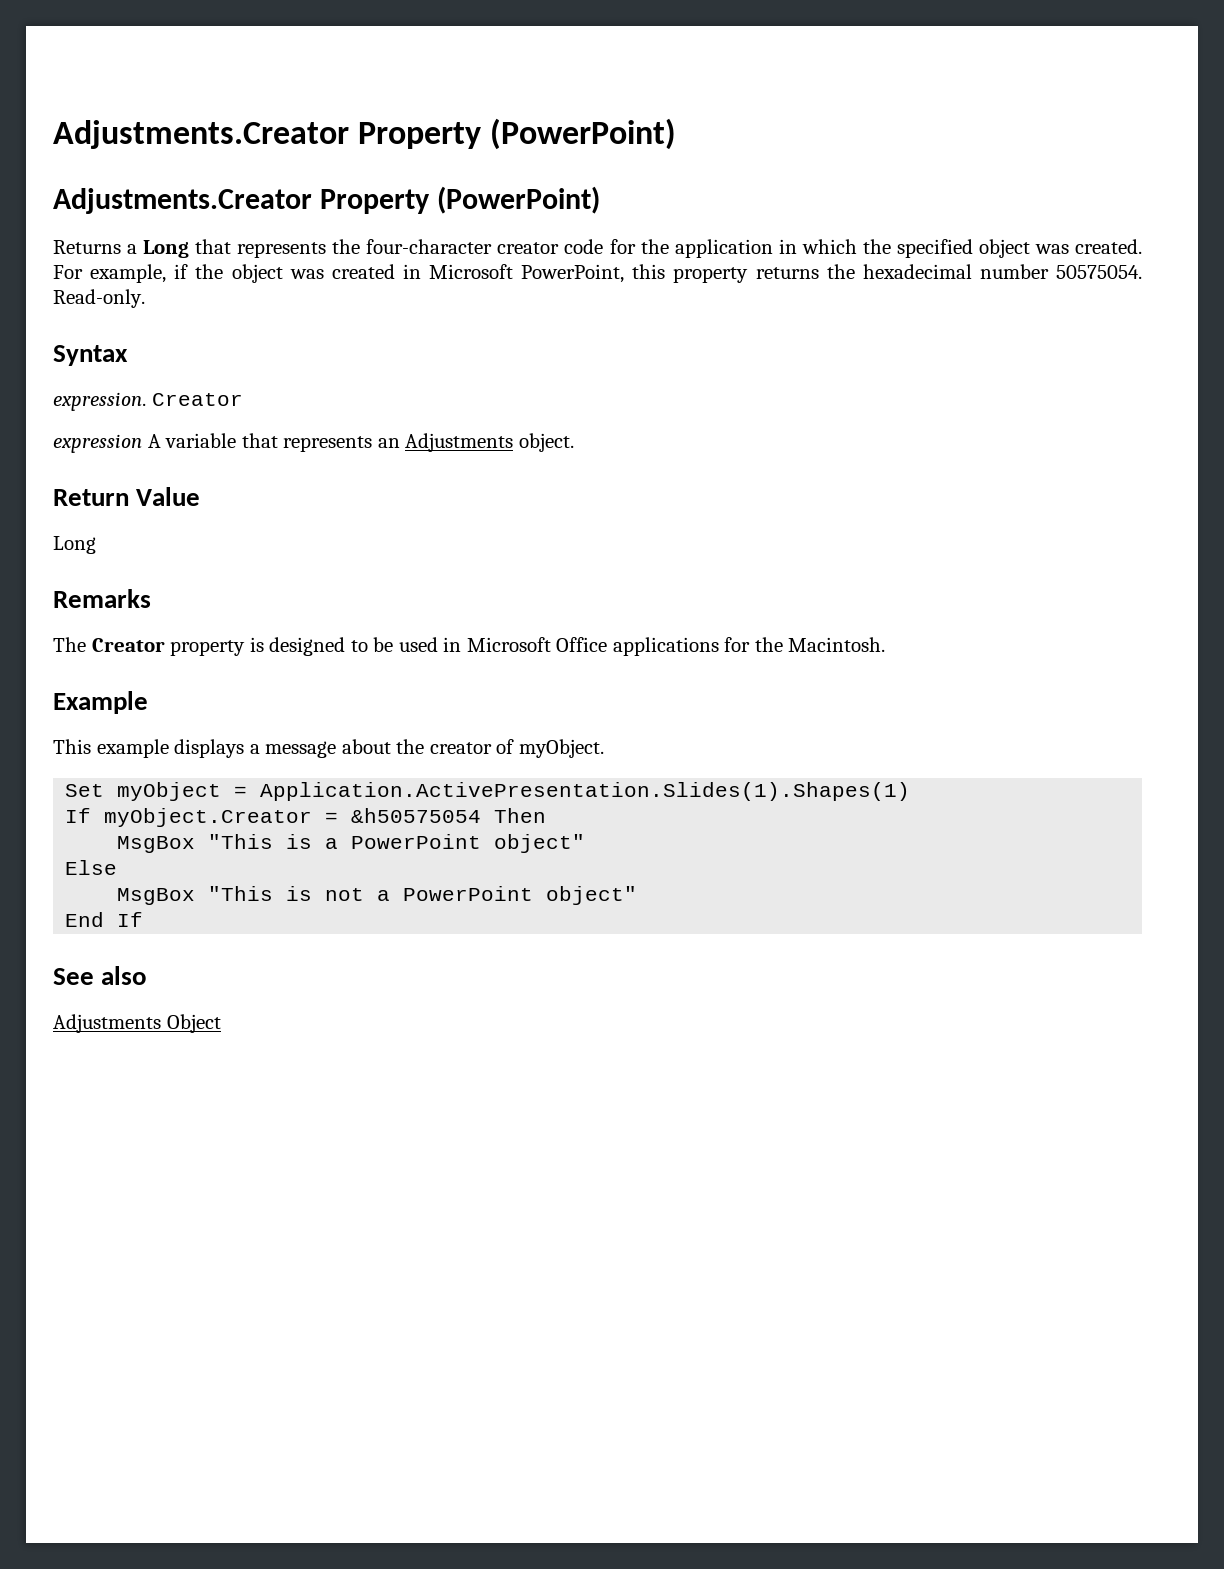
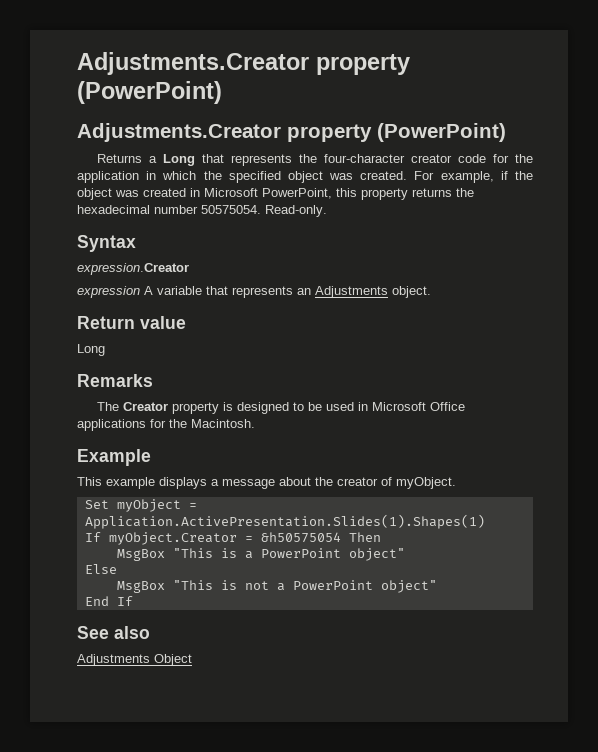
[53,120,482,149] Adjustments.Creator Property -> [77,52,410,75] Adjustments.Creator property
[320,189,431,214] Property -> [287,124,372,142] property
[53,392,243,411] expression. Creator -> [77,263,189,275] expression.Creator
[136,487,201,506] Value -> [140,316,186,329] value

